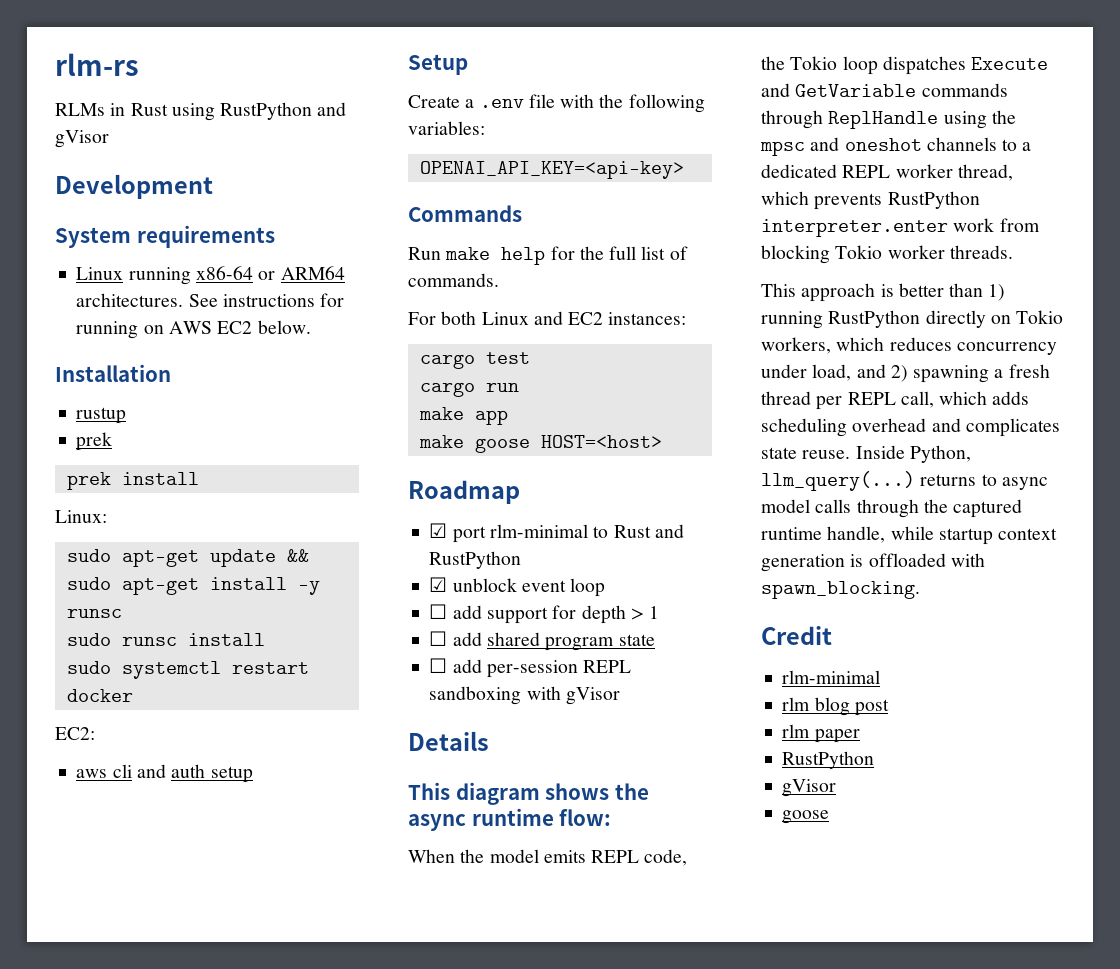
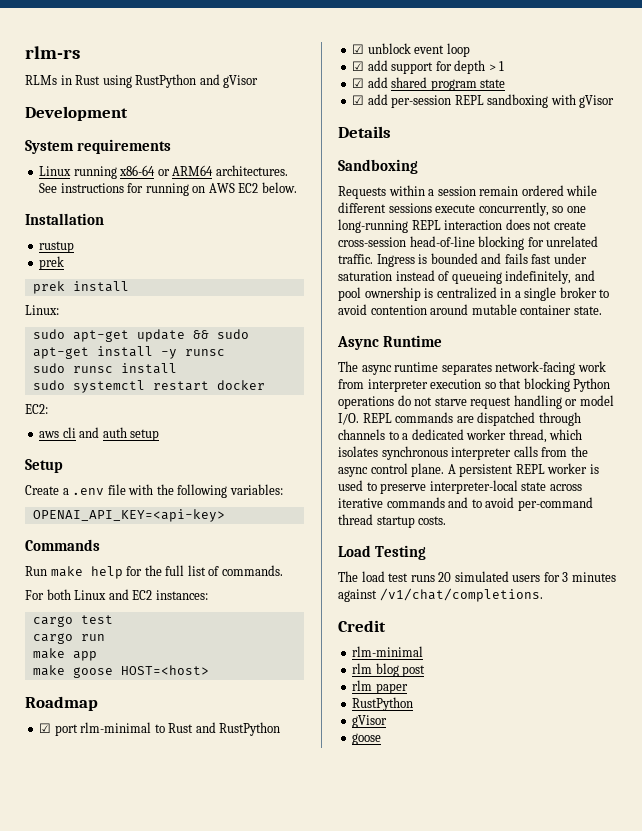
[429,604,448,619] ☐ -> [352,61,365,71] ☑
[429,631,448,646] ☐ -> [352,78,365,88] ☑
[429,658,448,673] ☐ -> [352,95,365,105] ☑
[408,782,649,805] [408,808,612,831] [408,849,688,866] [761,56,1049,75] [761,83,1008,97] [761,110,1016,129] [760,137,922,156] This diagram shows the async runtime flow: // When the model emits REPL code, the Tokio loop dispatches Execute and GetVariable commands through ReplHandle using the mpsc and oneshot -> [338,159,418,174] [338,185,598,199] [338,202,586,216] [338,219,586,233] [338,236,599,250] [338,253,587,267] [338,270,595,284] [338,287,610,301] [338,304,602,315] [337,335,442,350] [338,361,606,375] [338,378,611,392] [338,395,614,409] [338,412,581,426] Sandboxing // Requests within a session remain ordered while different sessions execute concurrently, so one long-running REPL interaction does not create cross-session head-of-line blocking for unrelated traffic. Ingress is bounded and fails fast under saturation instead of queueing indefinitely, and pool ownership is centralized in a single broker to avoid contention around mutable container state. // Async Runtime // The async runtime separates network-facing work from interpreter execution so that blocking Python operations do not starve request handling or model I/O. REPL commands are dispatched through
[842,165,891,178] REPL -> (464, 434) none
[814,191,980,210] [761,218,1040,237] [761,245,1013,264] [761,283,1006,302] [761,310,1064,329] [761,337,1057,355] [761,364,1050,383] [761,391,1030,410] [761,418,1060,437] [761,445,971,463] [761,471,1048,491] [761,499,1023,518] [761,526,1058,545] [761,553,985,572] [761,581,920,599] prevents RustPython interpreter.enter work from blocking Tokio worker threads. // This approach is better than 1) running RustPython directly on Tokio workers, which reduces concurrency under load, and 2) spawning a fresh thread per REPL call, which adds scheduling overhead and complicates state reuse. Inside Python, llm_query(...) returns to async model calls through the captured runtime handle, while startup context generation is offloaded with spawn_blocking. -> [338,446,588,460] [338,463,599,477] [338,480,582,494] [338,497,593,511] [338,514,447,528] [338,545,426,560] [338,571,616,582] [338,588,543,602] isolates synchronous interpreter calls from the async control plane. A persistent REPL worker is used to preserve interpreter-local state across iterative commands and to avoid per-command thread startup costs. // Load Testing // The load test runs 20 simulated users for 3 minutes against /v1/chat/completions.

